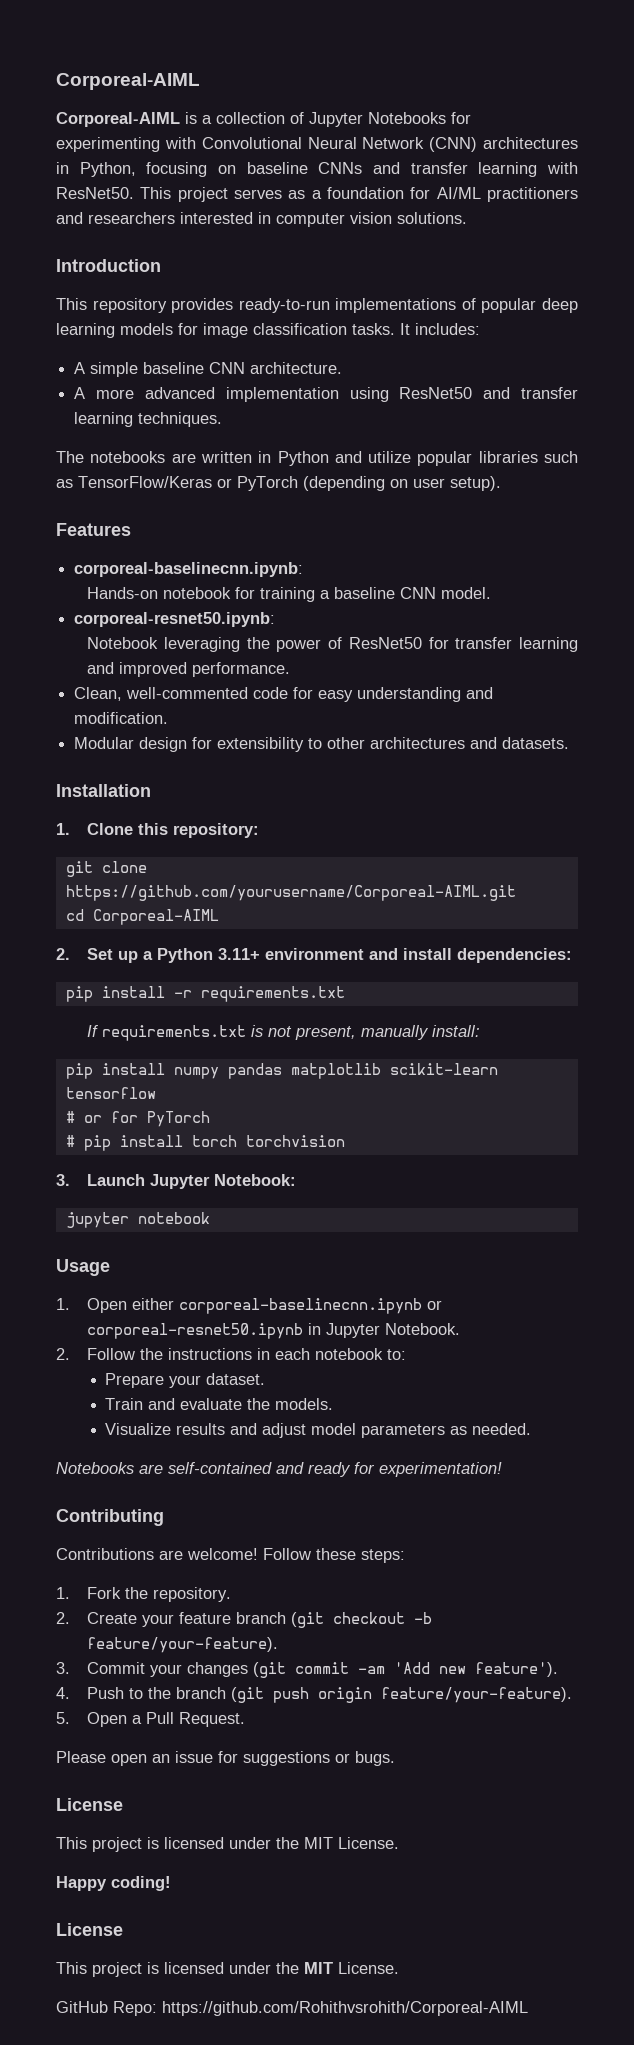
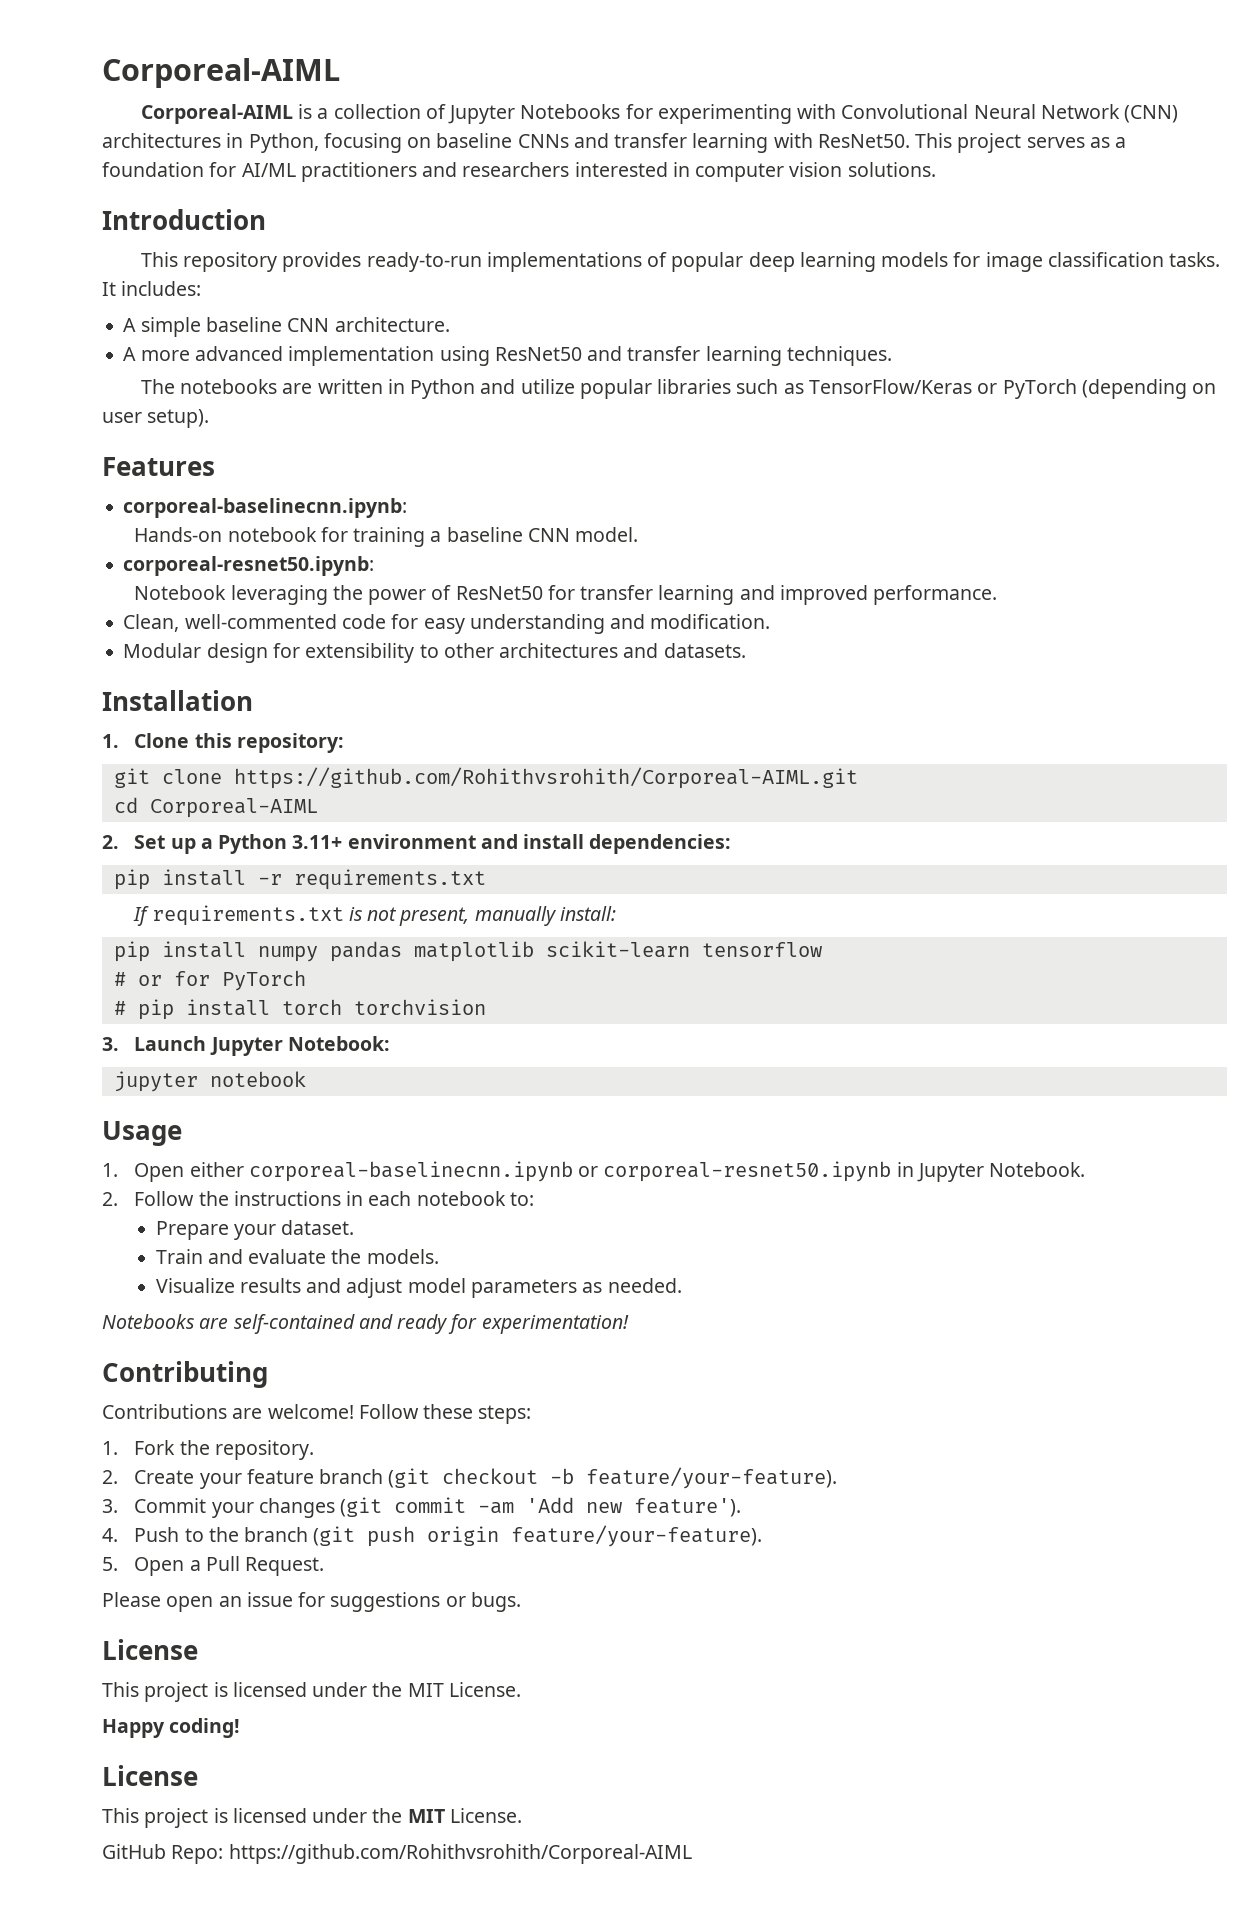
[65,885,516,901] https://github.com/yourusername/Corporeal-AIML.git -> [233,767,858,789] https://github.com/Rohithvsrohith/Corporeal-AIML.git

